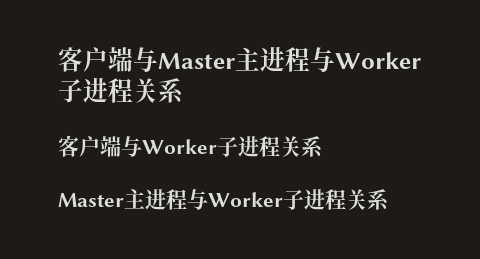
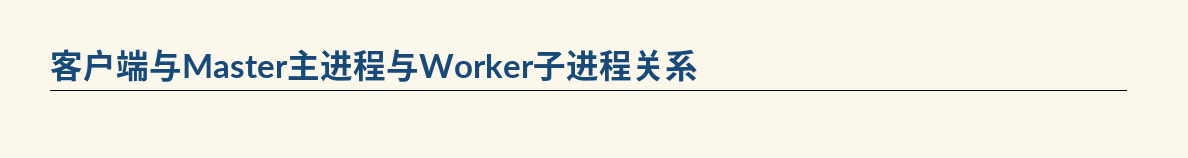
[58,135,323,158] [58,189,389,211] // 客户端与Worker子进程关系 // Master主进程与Worker子进程关系 -> (698, 65) none

